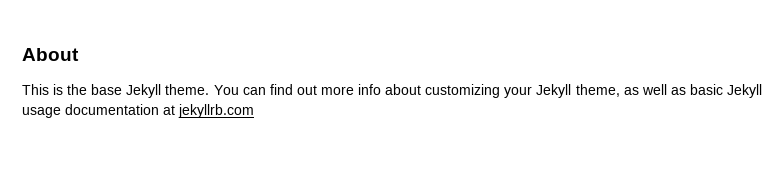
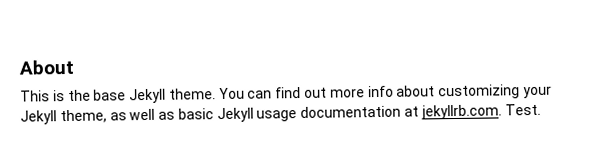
[178,104,254,118] jekyllrb.com -> [420,103,541,120] jekyllrb.com. Test.

